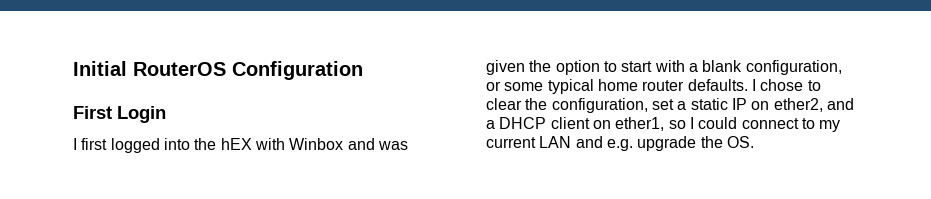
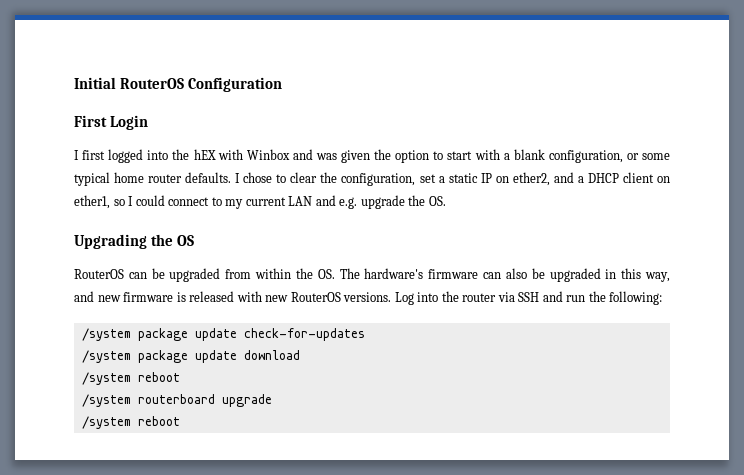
(754, 142) none -> [74,234,194,249] [74,268,671,282] [74,291,663,305] [81,328,365,341] [81,350,300,363] [81,372,180,385] [81,394,272,407] [81,416,180,429] // Upgrading the OS // RouterOS can be upgraded from within the OS. The hardware's firmware can also be upgraded in this way, and new firmware is released with new RouterOS versions. Log into the router via SSH and run the following: // /system package update check-for-updates // /system package update download // /system reboot // /system routerboard upgrade // /system reboot

